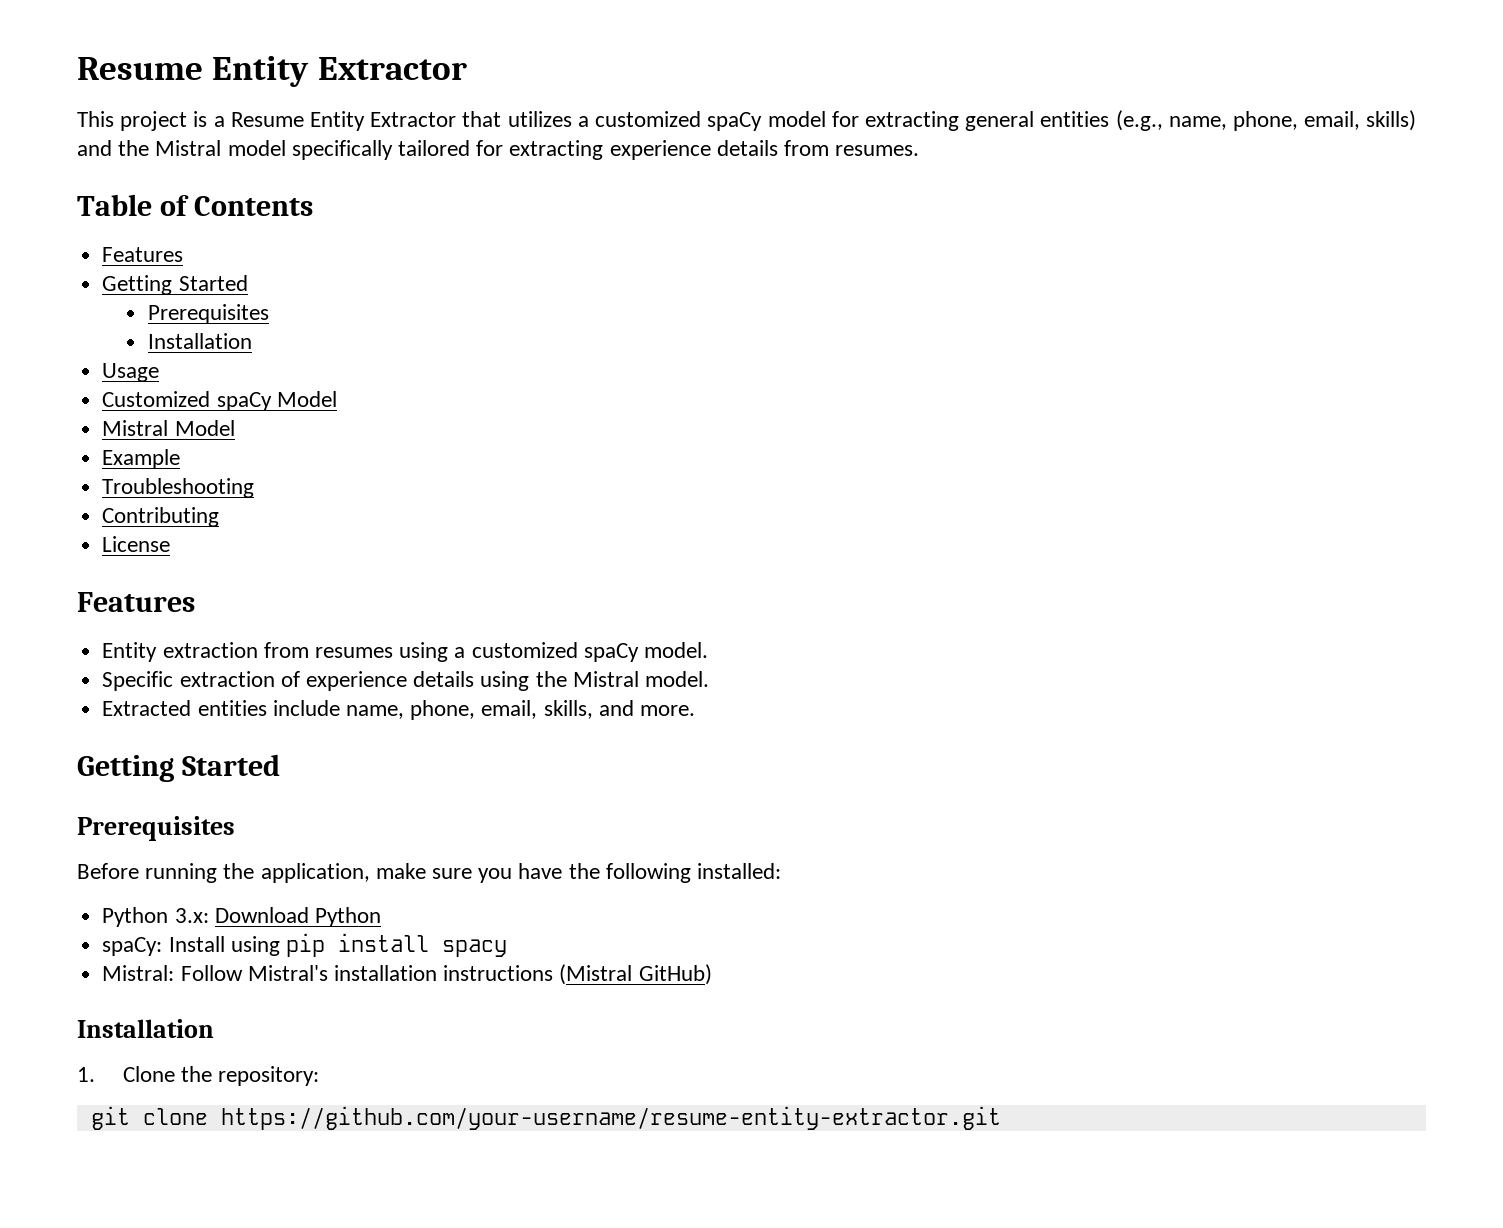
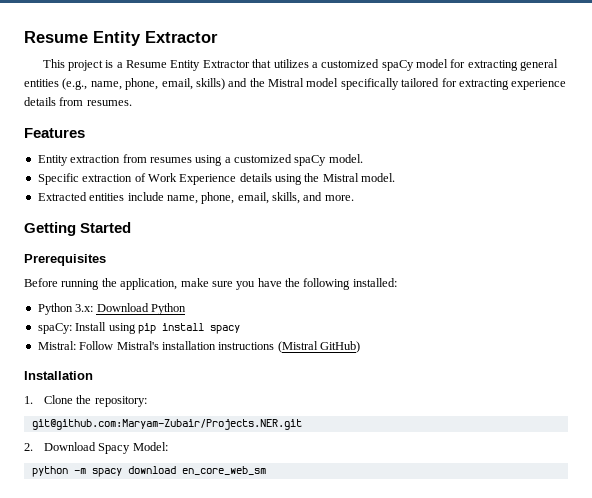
[77,194,313,216] [102,247,184,262] [102,275,248,295] [147,304,269,324] [147,333,252,349] [102,363,160,382] [102,391,337,411] [102,420,235,436] [102,449,181,469] [102,478,255,498] [102,507,220,527] [102,536,171,552] // Table of Contents // Features // Getting Started // Prerequisites // Installation // Usage // Customized spaCy Model // Mistral Model // Example // Troubleshooting // Contributing // License -> (132, 103) none
[305,671,407,691] experience -> [147,173,237,185] Work Experience
[90,1106,1001,1130] git clone https://github.com/your-username/resume-entity-extractor.git -> [31,419,302,430] [24,442,168,454] [31,466,266,477] git@github.com:Maryam-Zubair/Projects.NER.git // 2. Download Spacy Model: // python -m spacy download en_core_web_sm

